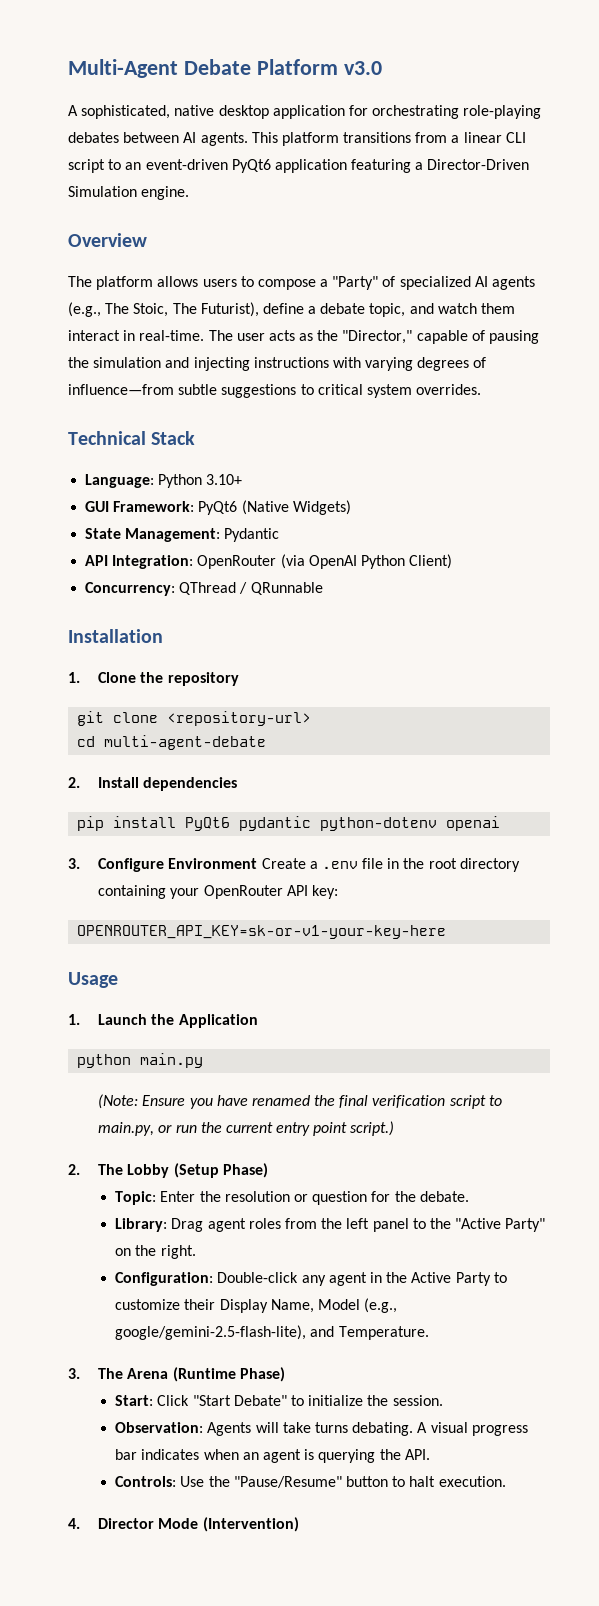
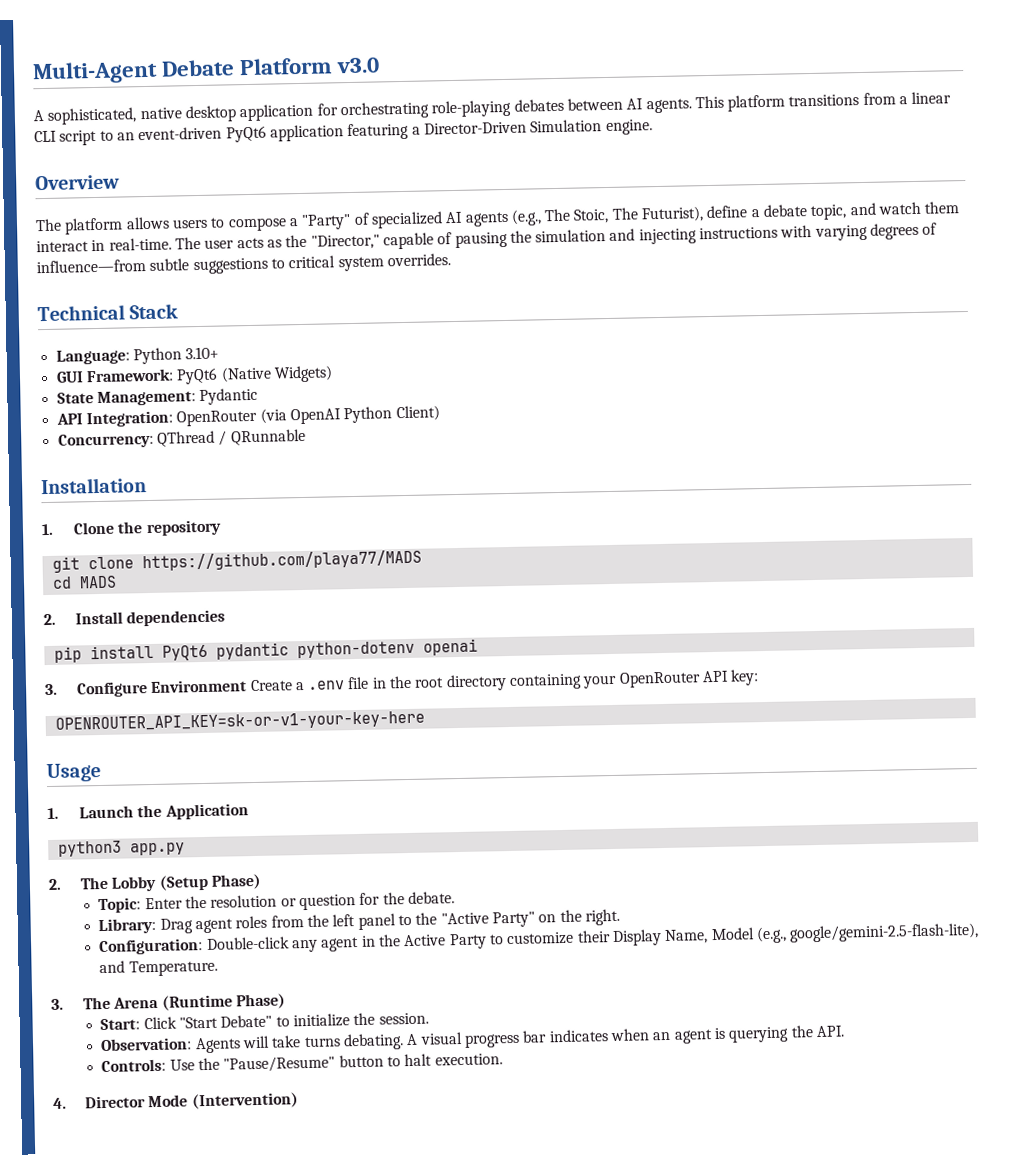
[167,711,312,726] <repository-url> -> [141,549,422,572] https://github.com/playa77/MADS
[104,735,267,750] multi-agent-debate -> [78,575,117,589] MADS
[77,1053,204,1068] [98,1094,502,1109] [98,1121,395,1136] python main.py // (Note: Ensure you have renamed the final verification script to main.py, or run the current entry point script.) -> [57,840,185,857] python3 app.py

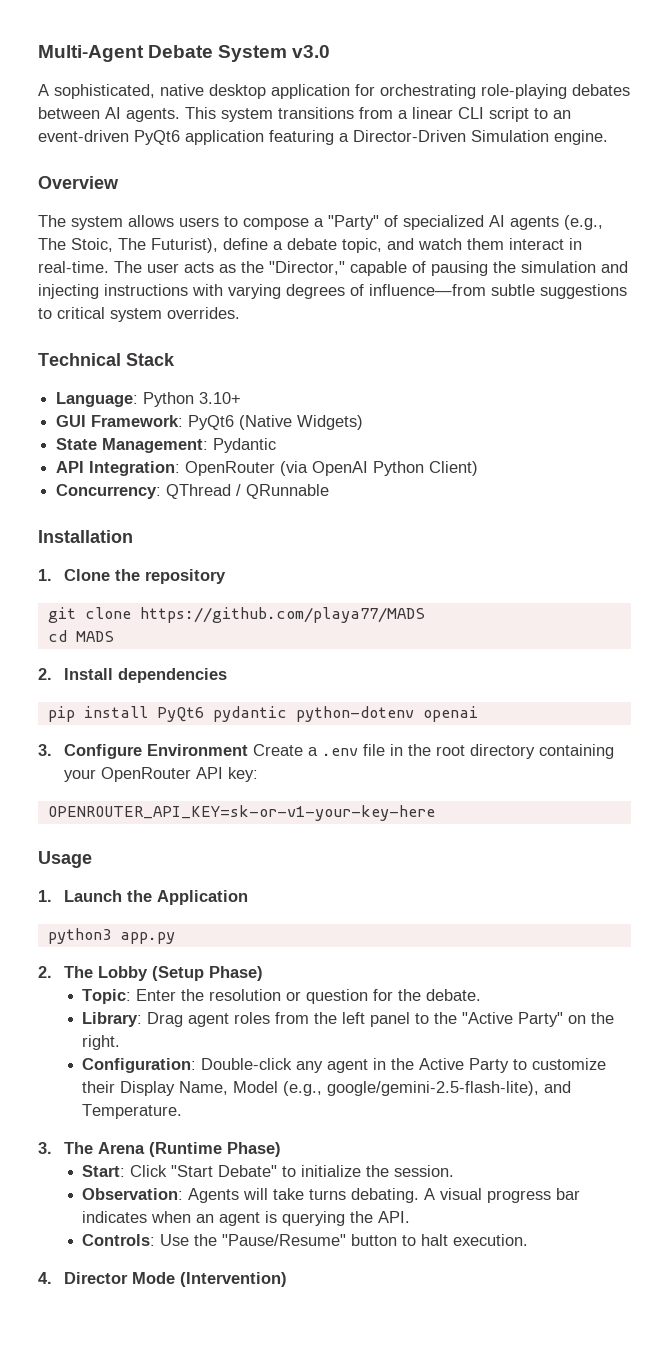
[239,57,334,76] Platform -> [218,45,288,62] System
[727,94,786,112] platform -> [221,108,273,122] system
[64,217,124,235] platform -> [71,216,123,230] system

